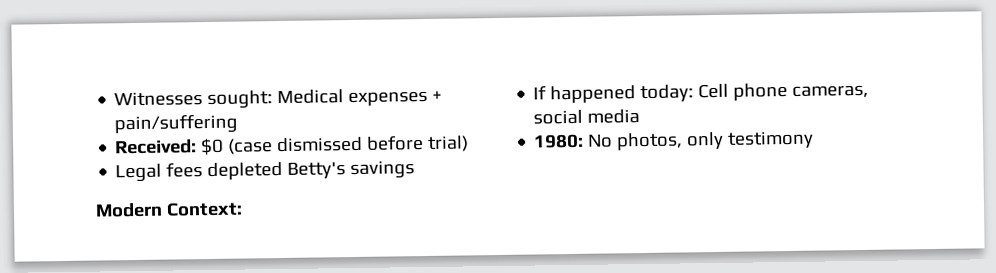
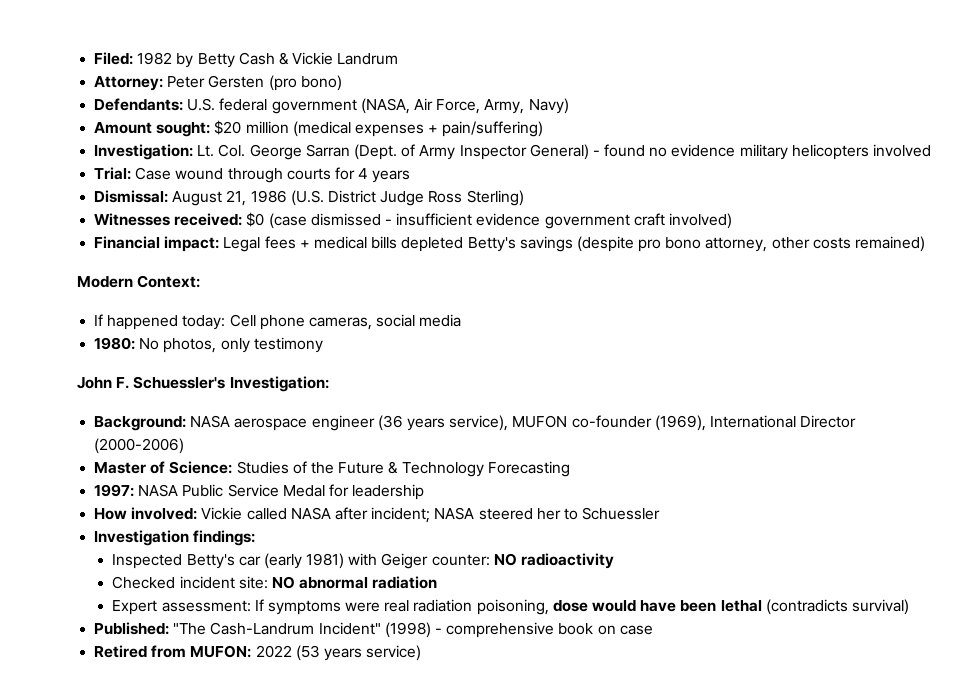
[114,89,443,110] [114,113,239,135] [115,135,470,156] [115,160,416,183] Witnesses sought: Medical expenses + pain/suffering // Received: $0 (case dismissed before trial) // Legal fees depleted Betty's savings -> [94,52,399,68] [94,75,342,91] [94,98,569,114] [94,120,544,137] [94,144,932,160] [94,167,411,183] [94,190,524,206] [94,212,732,229] [94,236,926,252] Filed: 1982 by Betty Cash & Vickie Landrum // Attorney: Peter Gersten (pro bono) // Defendants: U.S. federal government (NASA, Air Force, Army, Navy) // Amount sought: $20 million (medical expenses + pain/suffering) // Investigation: Lt. Col. George Sarran (Dept. of Army Inspector General) - found no evidence military helicopters involved // Trial: Case wound through courts for 4 years // Dismissal: August 21, 1986 (U.S. District Judge Ross Sterling) // Witnesses received: $0 (case dismissed - insufficient evidence government craft involved) // Financial impact: Legal fees + medical bills depleted Betty's savings (despite pro bono attorney, other costs remained)
(815, 139) none -> [77,376,329,392] [94,415,857,431] [94,438,185,454] [94,461,570,477] [94,484,425,500] [94,507,661,523] [94,530,256,546] [112,553,615,569] [112,576,438,589] [112,599,909,615] [94,622,653,638] [94,645,422,661] // John F. Schuessler's Investigation: // Background: NASA aerospace engineer (36 years service), MUFON co-founder (1969), International Director (2000-2006) // Master of Science: Studies of the Future & Technology Forecasting // 1997: NASA Public Service Medal for leadership // How involved: Vickie called NASA after incident; NASA steered her to Schuessler // Investigation findings: // Inspected Betty's car (early 1981) with Geiger counter: NO radioactivity // Checked incident site: NO abnormal radiation // Expert assessment: If symptoms were real radiation poisoning, dose would have been lethal (contradicts survival) // Published: "The Cash-Landrum Incident" (1998) - comprehensive book on case // Retired from MUFON: 2022 (53 years service)

